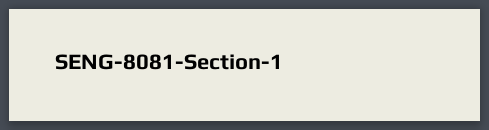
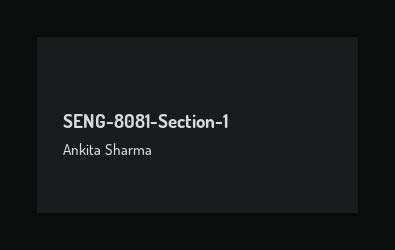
(283, 62) none -> [63,143,153,155] // Ankita Sharma

